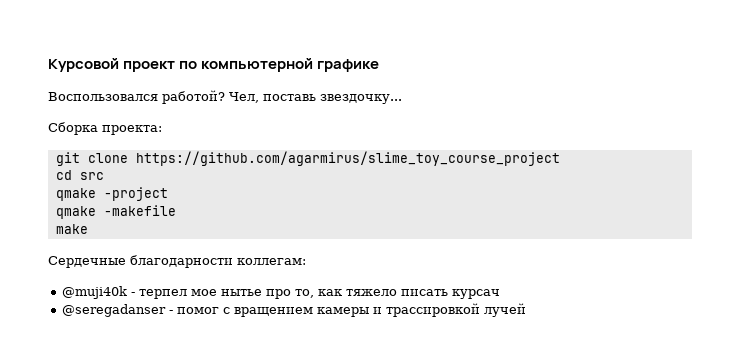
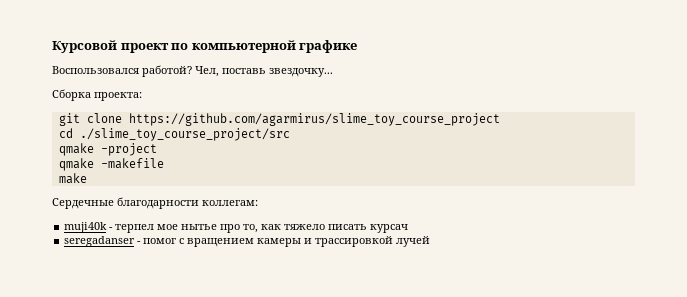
[79,172,104,180] src -> [79,128,290,141] ./slime_toy_course_project/src
[62,286,128,299] @muji40k -> [64,222,108,233] muji40k
[62,304,167,317] @seregadanser -> [64,236,136,247] seregadanser

